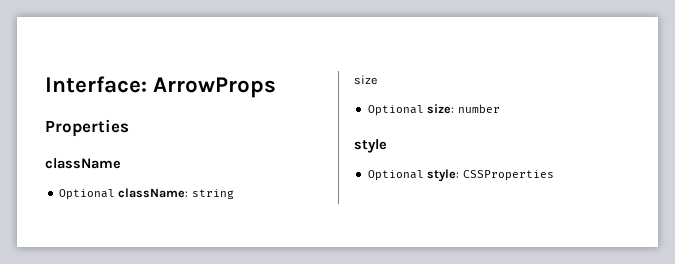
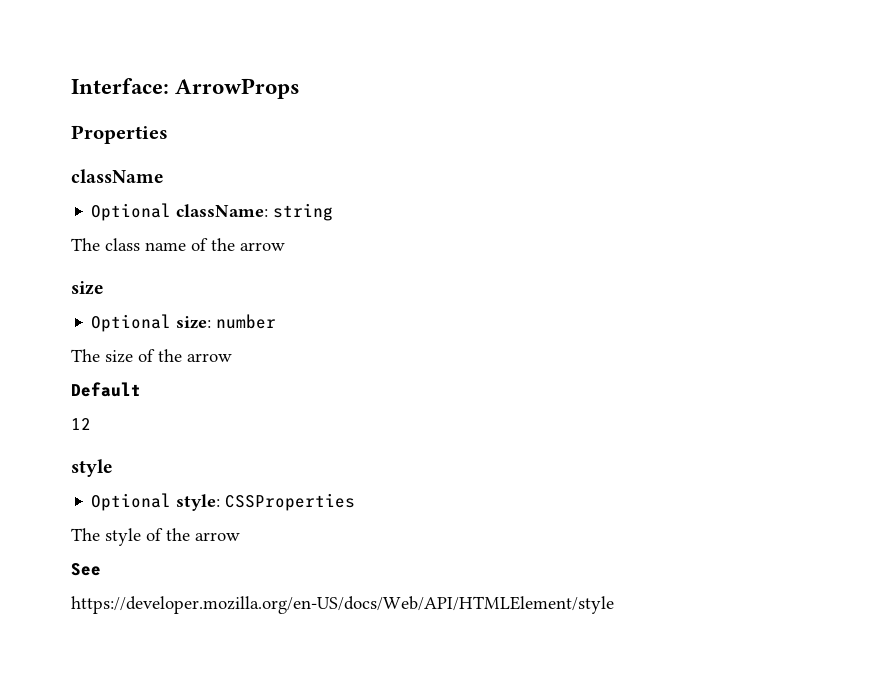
[354,75,377,85] [367,104,500,116] [354,139,387,153] [367,169,554,182] size // Optional size: number // style // Optional style: CSSProperties -> [71,238,285,251] [71,281,104,295] [91,314,277,332] [71,349,232,363] [71,382,141,397] [71,418,91,430] [71,459,113,477] [91,493,356,511] [71,528,240,546] [71,563,101,576] [71,596,614,614] The class name of the arrow // size // Optional size: number // The size of the arrow // Default // 12 // style // Optional style: CSSProperties // The style of the arrow // See // https://developer.mozilla.org/en-US/docs/Web/API/HTMLElement/style

